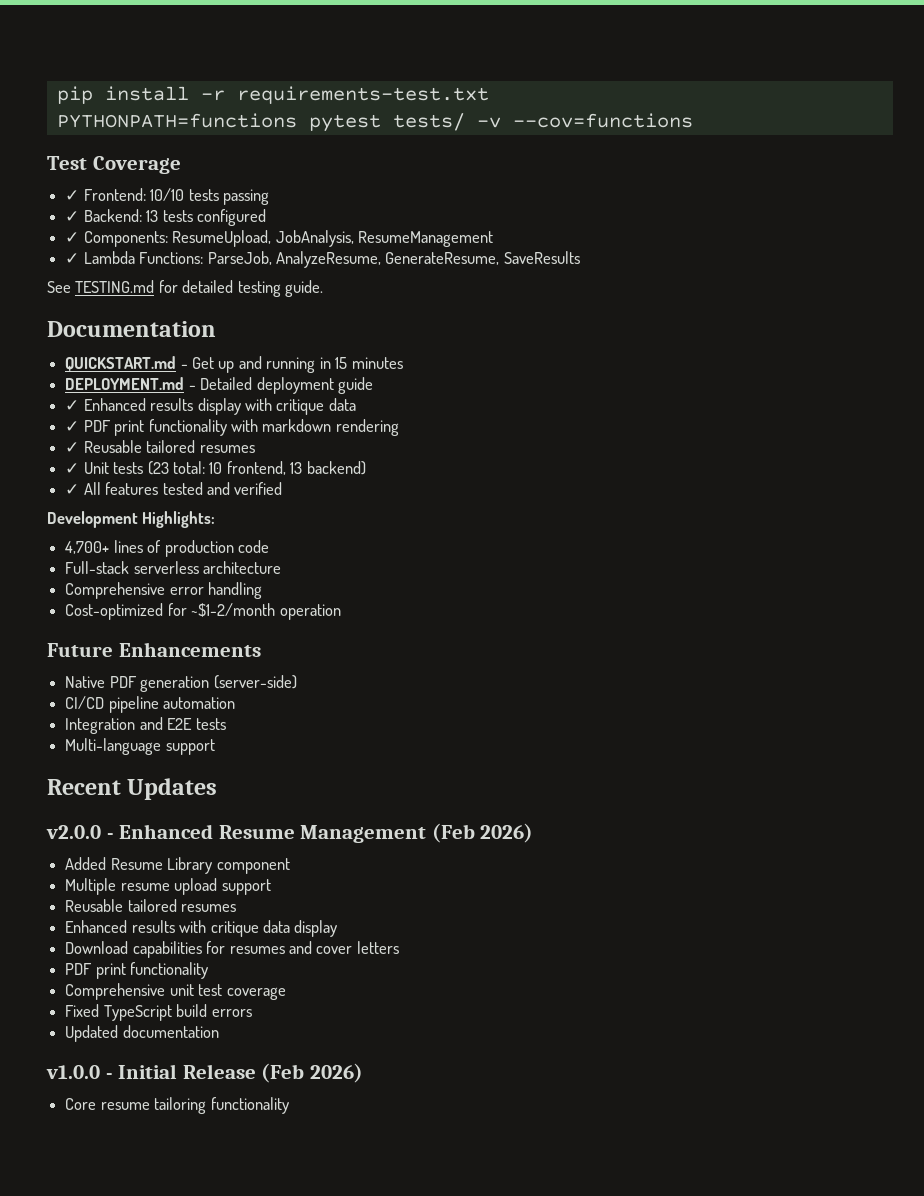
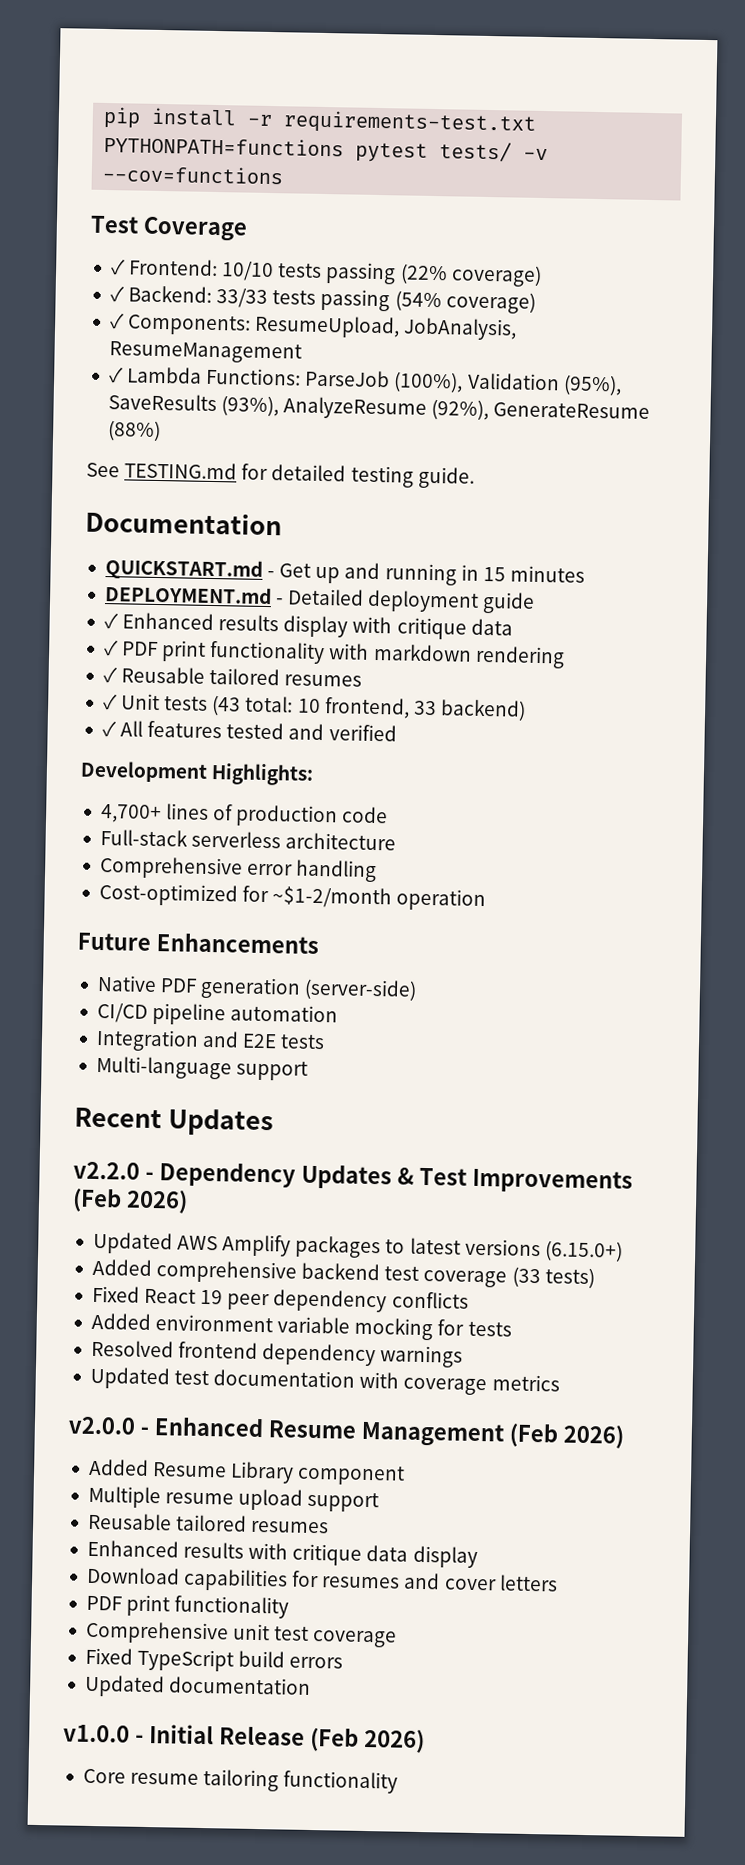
(269, 197) none -> [399,263,542,287] (22% coverage)
[146,209,266,226] 13 tests configured -> [216,288,536,314] 33/33 tests passing (54% coverage)
[207,251,580,268] ParseJob, AnalyzeResume, GenerateResume, SaveResults -> [305,369,622,396] [107,393,651,421] [106,420,161,442] ParseJob (100%), Validation (95%), SaveResults (93%), AnalyzeResume (92%), GenerateResume (88%)
[147,461,169,475] (23 -> [211,695,242,716] (43
[290,462,303,474] 13 -> [412,700,437,716] 33
(218, 789) none -> [73,1161,633,1194] [72,1188,188,1214] [92,1231,623,1262] [91,1258,595,1289] [91,1285,469,1313] [90,1312,512,1341] [90,1339,464,1368] [89,1366,560,1396] // v2.2.0 - Dependency Updates & Test Improvements (Feb 2026) // Updated AWS Amplify packages to latest versions (6.15.0+) // Added comprehensive backend test coverage (33 tests) // Fixed React 19 peer dependency conflicts // Added environment variable mocking for tests // Resolved frontend dependency warnings // Updated test documentation with coverage metrics

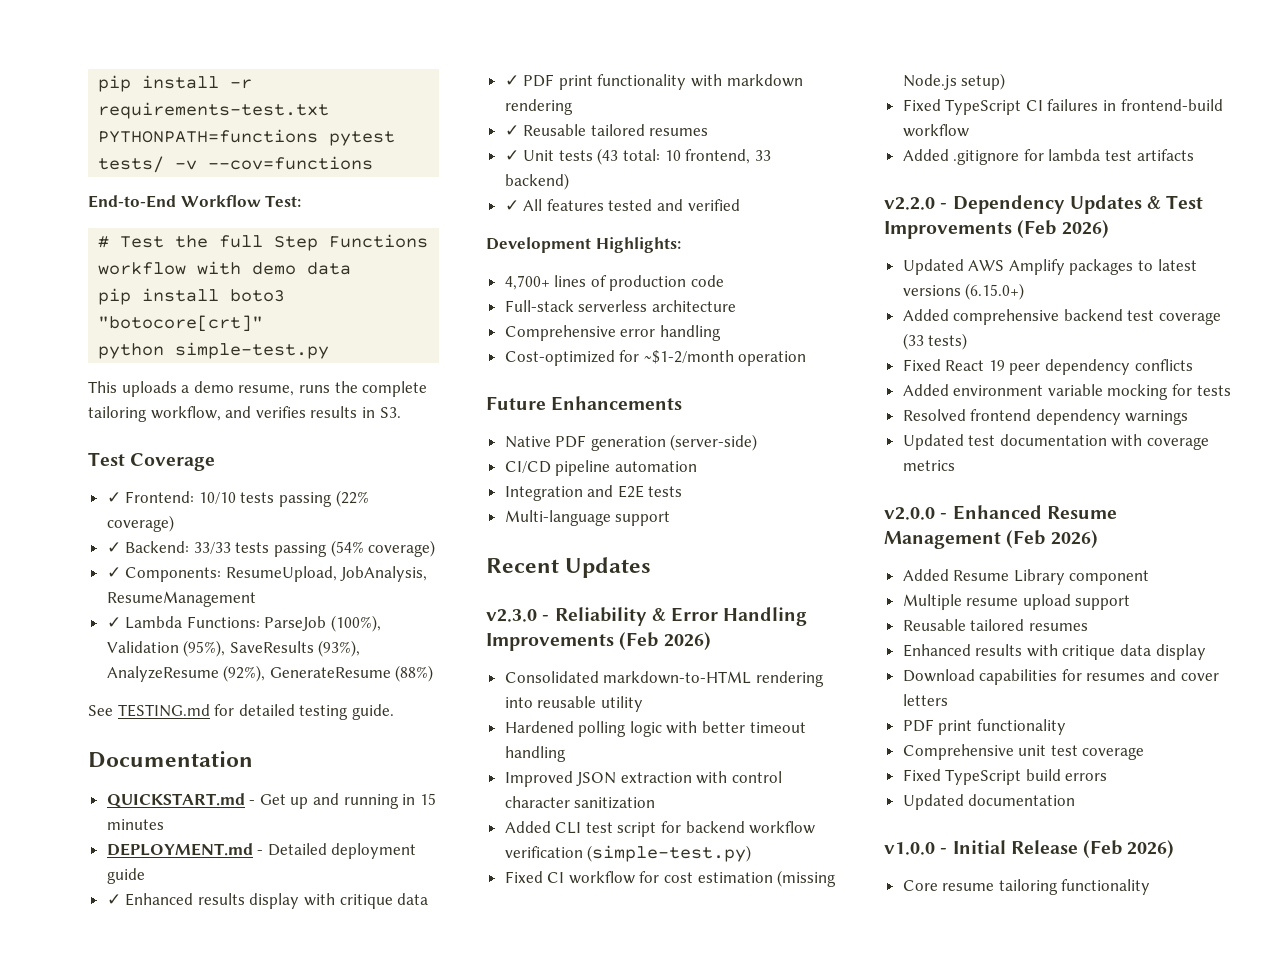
(284, 174) none -> [88,195,302,208] [98,234,429,251] [98,261,352,275] [98,288,286,305] [98,315,264,332] [98,342,330,359] [88,381,428,397] [88,406,401,422] // End-to-End Workflow Test: // # Test the full Step Functions workflow with demo data // pip install boto3 "botocore[crt]" // python simple-test.py // This uploads a demo resume, runs the complete tailoring workflow, and verifies results in S3.
(274, 1122) none -> [486,607,808,626] [486,632,711,651] [504,671,824,687] [504,696,643,712] [504,721,806,737] [504,746,566,762] [504,771,783,787] [504,796,656,809] [504,821,816,837] [504,845,752,862] [504,870,837,887] [902,73,1006,90] [902,99,1223,115] [902,124,969,137] [902,149,1194,165] // v2.3.0 - Reliability & Error Handling Improvements (Feb 2026) // Consolidated markdown-to-HTML rendering into reusable utility // Hardened polling logic with better timeout handling // Improved JSON extraction with control character sanitization // Added CLI test script for backend workflow verification (simple-test.py) // Fixed CI workflow for cost estimation (missing Node.js setup) // Fixed TypeScript CI failures in frontend-build workflow // Added .gitignore for lambda test artifacts

